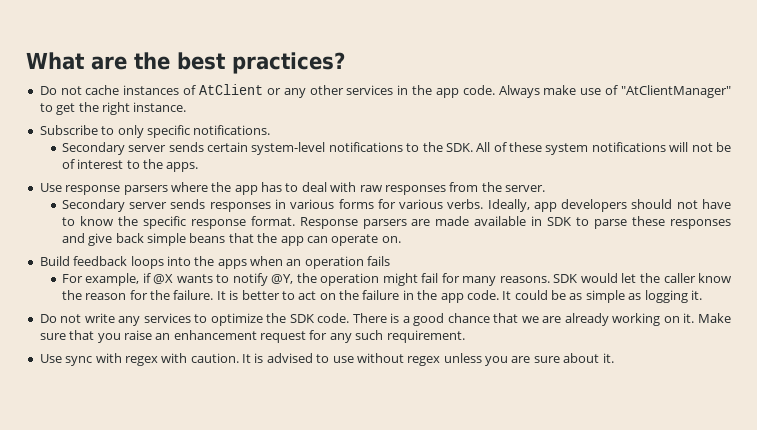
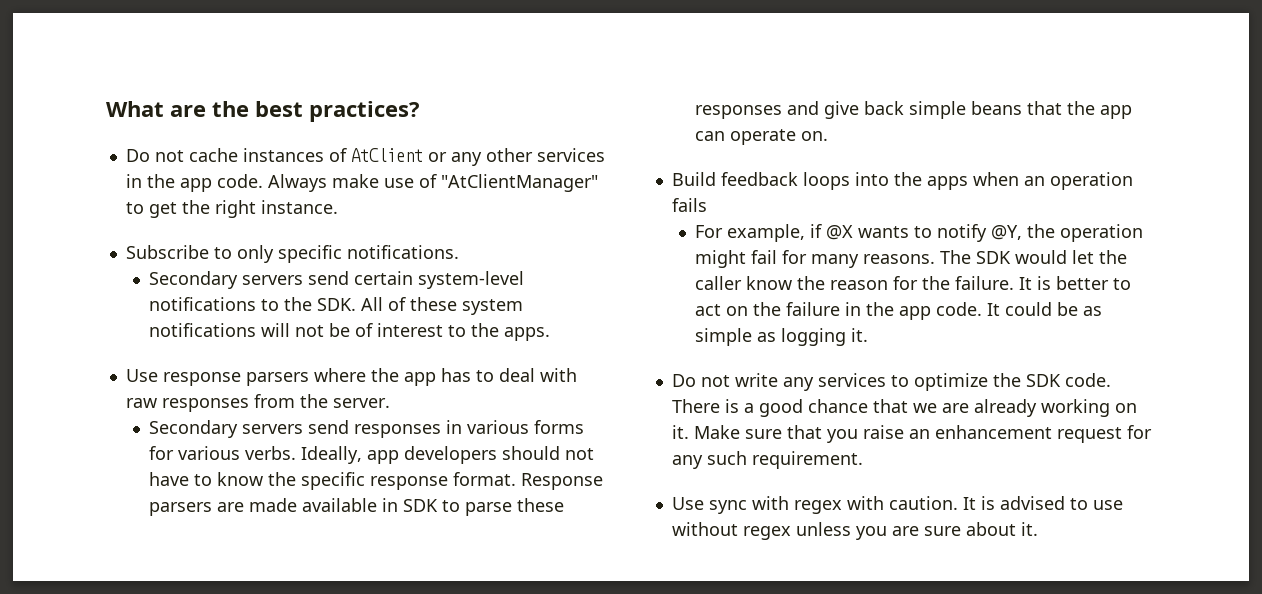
[128,142,204,152] server sends -> [242,271,350,285] servers send
[129,199,206,209] server sends -> [242,420,350,434] servers send
(550, 279) none -> [940,250,972,264] The

